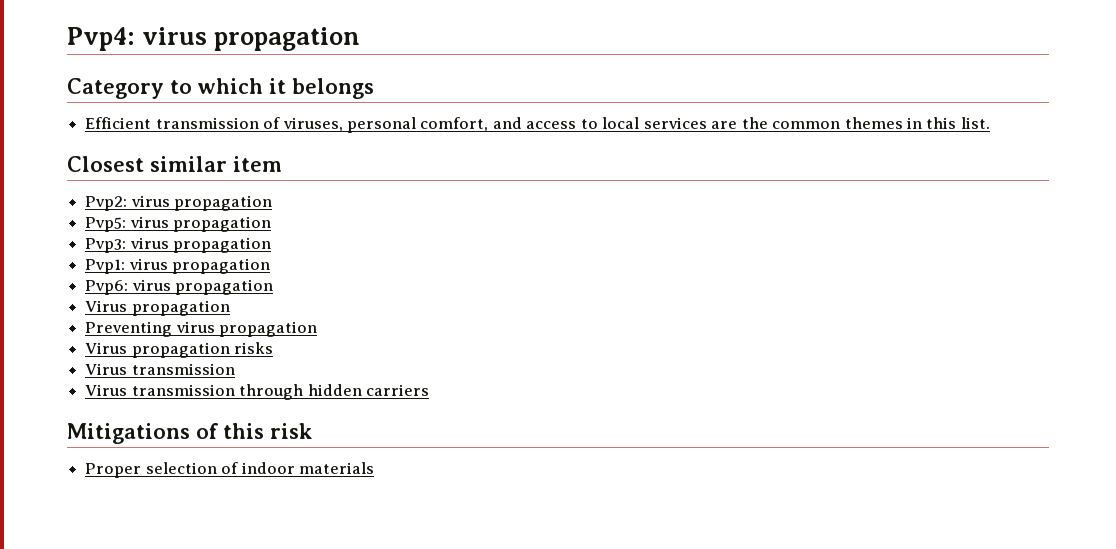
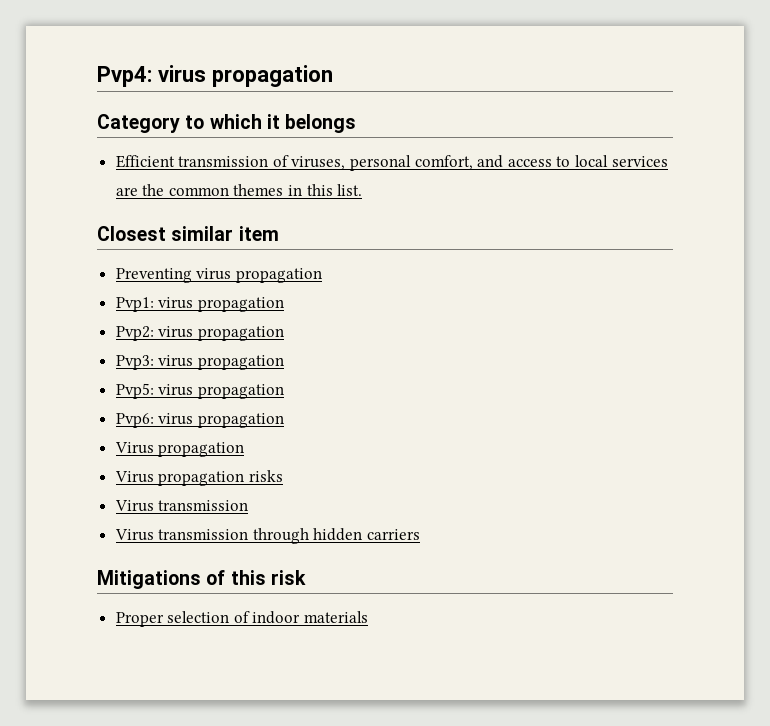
[85,195,273,211] [85,217,127,232] Pvp2: virus propagation // Pvp5: -> [115,268,322,283] [115,297,284,312] [115,326,154,341] Preventing virus propagation // Pvp1: virus propagation // Pvp2:
[85,259,126,274] Pvp1: -> [115,383,154,399] Pvp5:
[85,321,318,337] // Preventing virus propagation -> (245, 449) none

